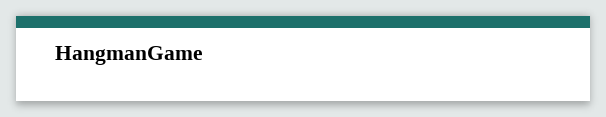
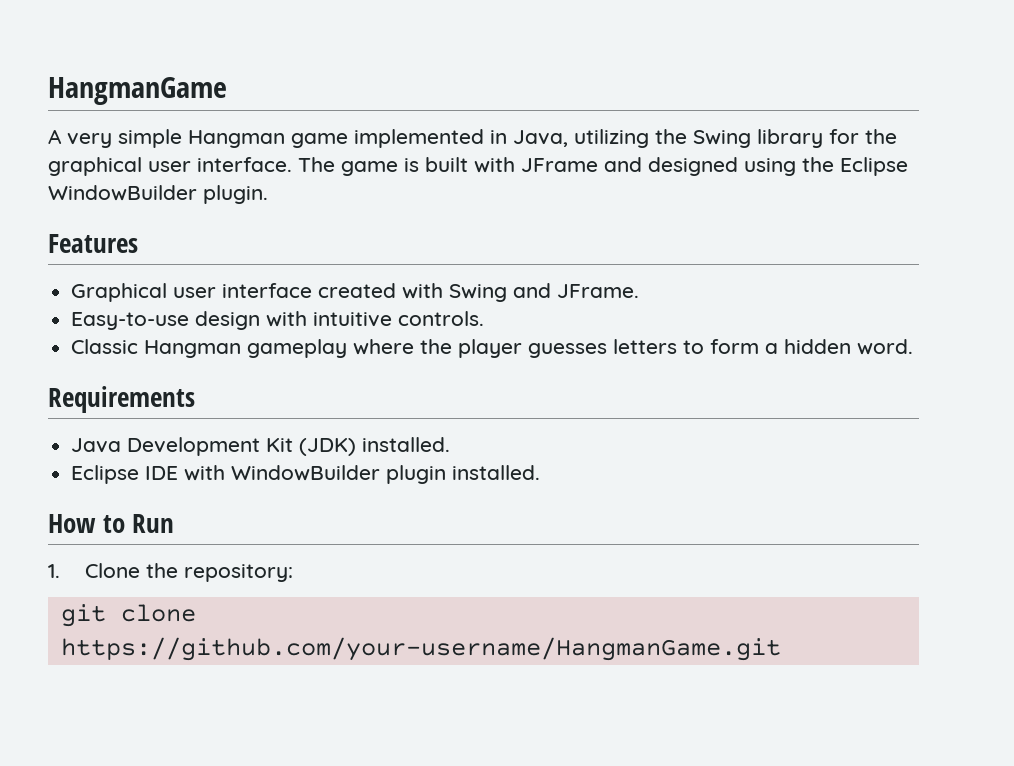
(203, 55) none -> [48,129,897,148] [48,157,908,176] [48,185,268,204] [48,234,138,253] [71,283,640,302] [71,311,485,330] [71,339,914,358] [48,386,195,413] [71,437,451,456] [71,465,541,484] [48,514,175,533] [48,563,294,582] [60,604,196,627] [60,637,781,661] // A very simple Hangman game implemented in Java, utilizing the Swing library for the graphical user interface. The game is built with JFrame and designed using the Eclipse WindowBuilder plugin. // Features // Graphical user interface created with Swing and JFrame. // Easy-to-use design with intuitive controls. // Classic Hangman gameplay where the player guesses letters to form a hidden word. // Requirements // Java Development Kit (JDK) installed. // Eclipse IDE with WindowBuilder plugin installed. // How to Run // 1. Clone the repository: // git clone https://github.com/your-username/HangmanGame.git

